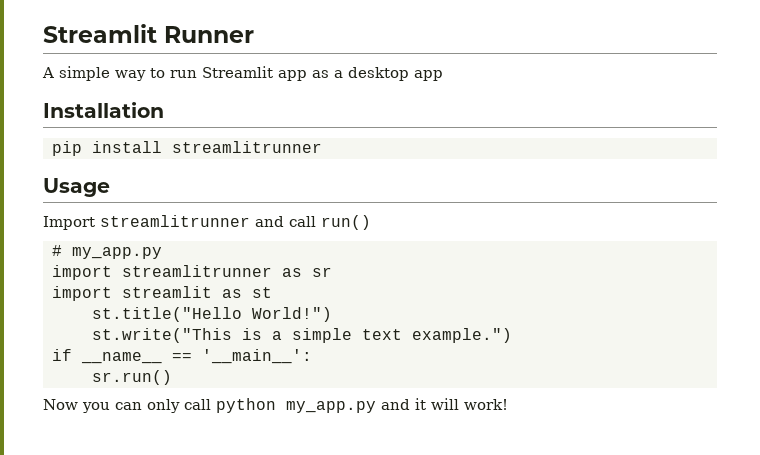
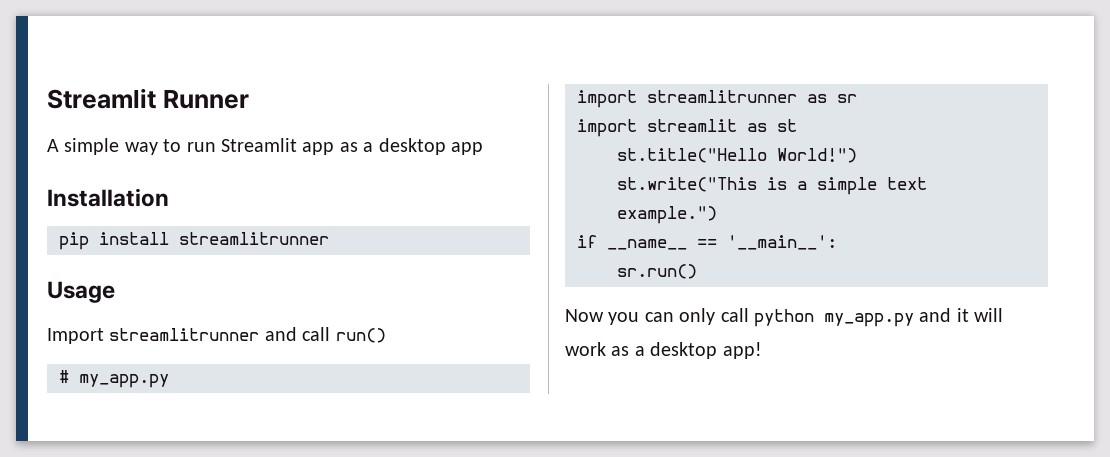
[464,399,508,410] work! -> [565,342,762,359] work as a desktop app!

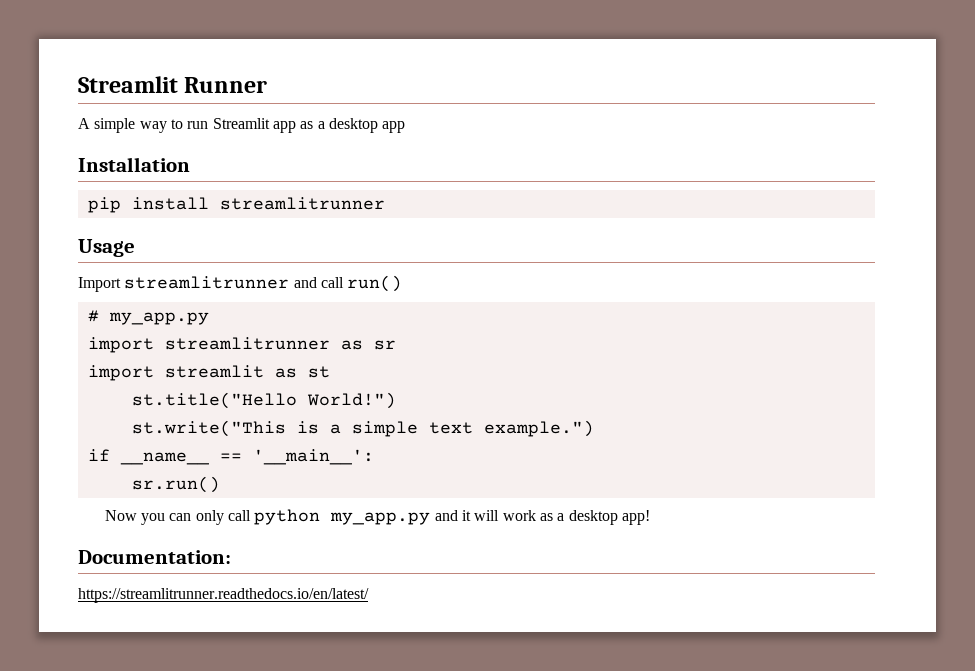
(762, 350) none -> [78,550,231,564] [78,588,369,603] // Documentation: // https://streamlitrunner.readthedocs.io/en/latest/

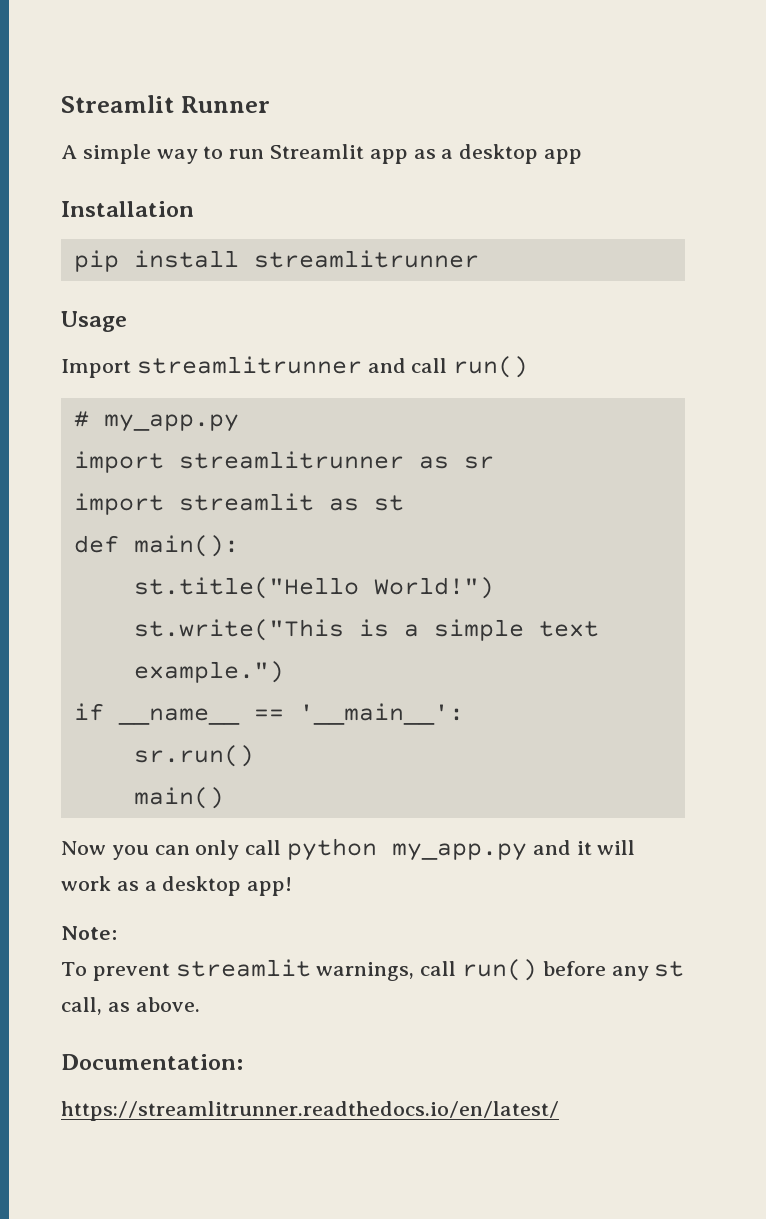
(330, 372) none -> [73,535,239,557] // def main():
(220, 484) none -> [133,787,224,809] // main()
(650, 517) none -> [61,926,117,940] [61,959,685,981] [61,997,200,1015] // Note: // To prevent streamlit warnings, call run() before any st call, as above.

